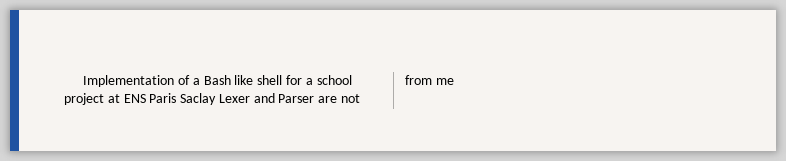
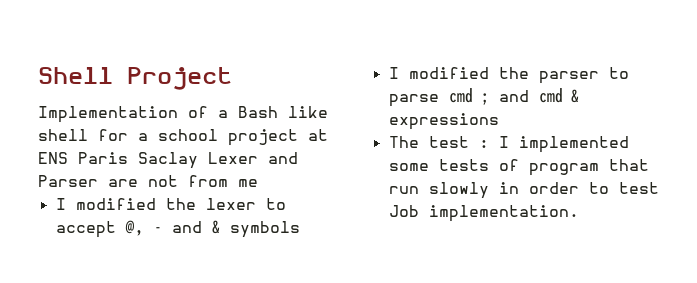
(83, 81) none -> [38,67,232,90] Shell Project //
(454, 81) none -> [55,198,286,210] [55,220,300,238] [388,67,629,84] [388,88,579,107] [388,113,499,130] [388,136,629,153] [388,159,649,176] [388,182,659,199] [388,205,579,222] // I modified the lexer to accept @, - and & symbols // I modified the parser to parse cmd ; and cmd & expressions // The test : I implemented some tests of program that run slowly in order to test Job implementation.

